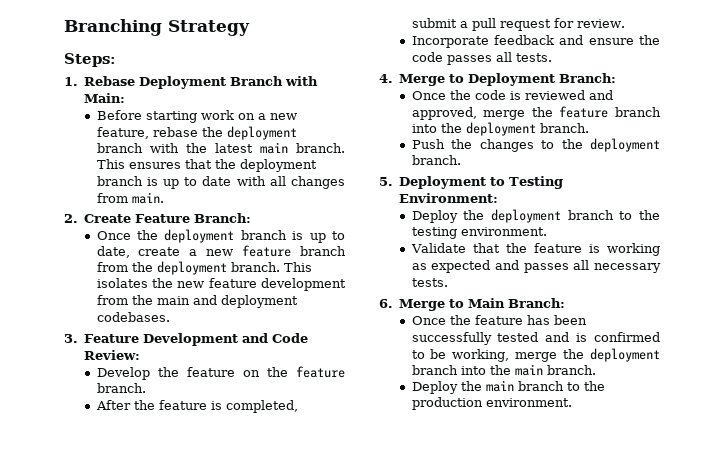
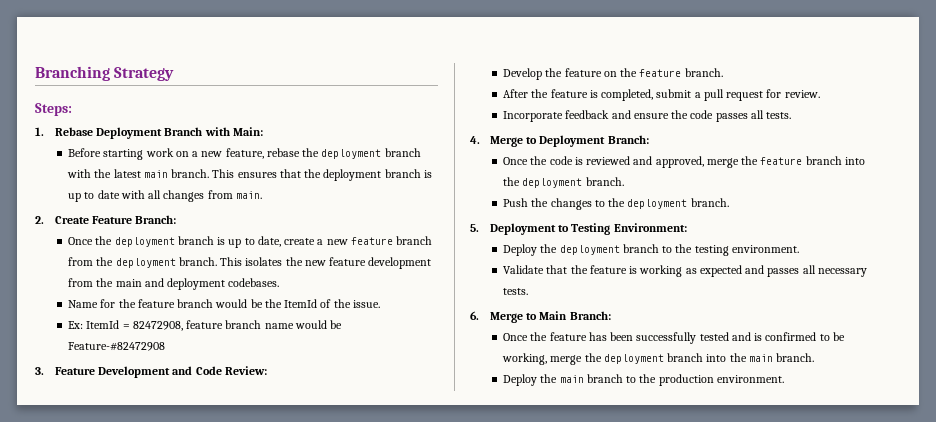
(170, 317) none -> [68,299,380,308] [68,320,343,331] [68,342,166,351] // Name for the feature branch would be the ItemId of the issue. // Ex: ItemId = 82472908, feature branch name would be Feature-#82472908

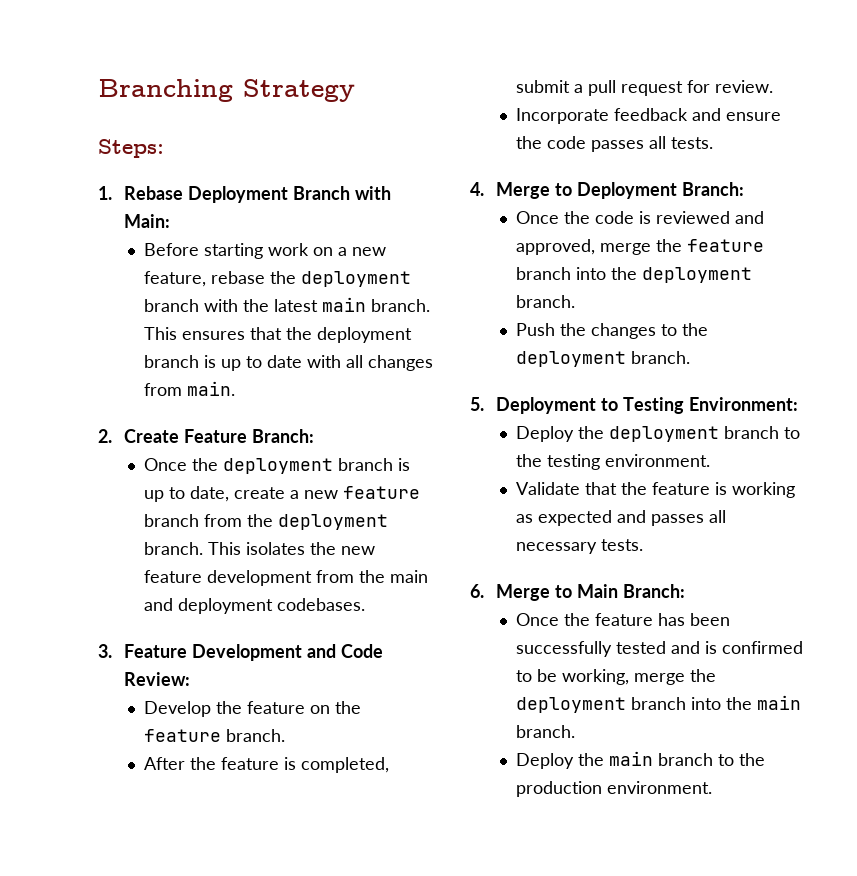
[68,299,380,308] [68,320,343,331] [68,342,166,351] // Name for the feature branch would be the ItemId of the issue. // Ex: ItemId = 82472908, feature branch name would be Feature-#82472908 -> (365, 604) none

